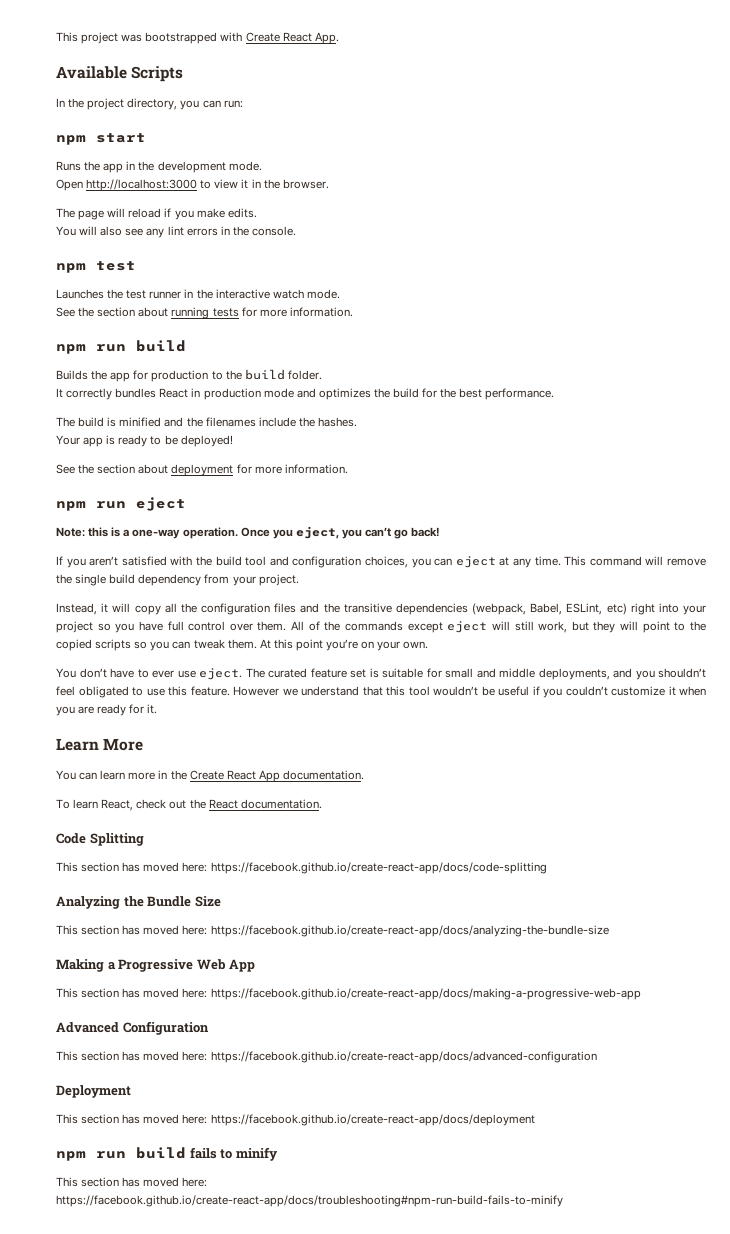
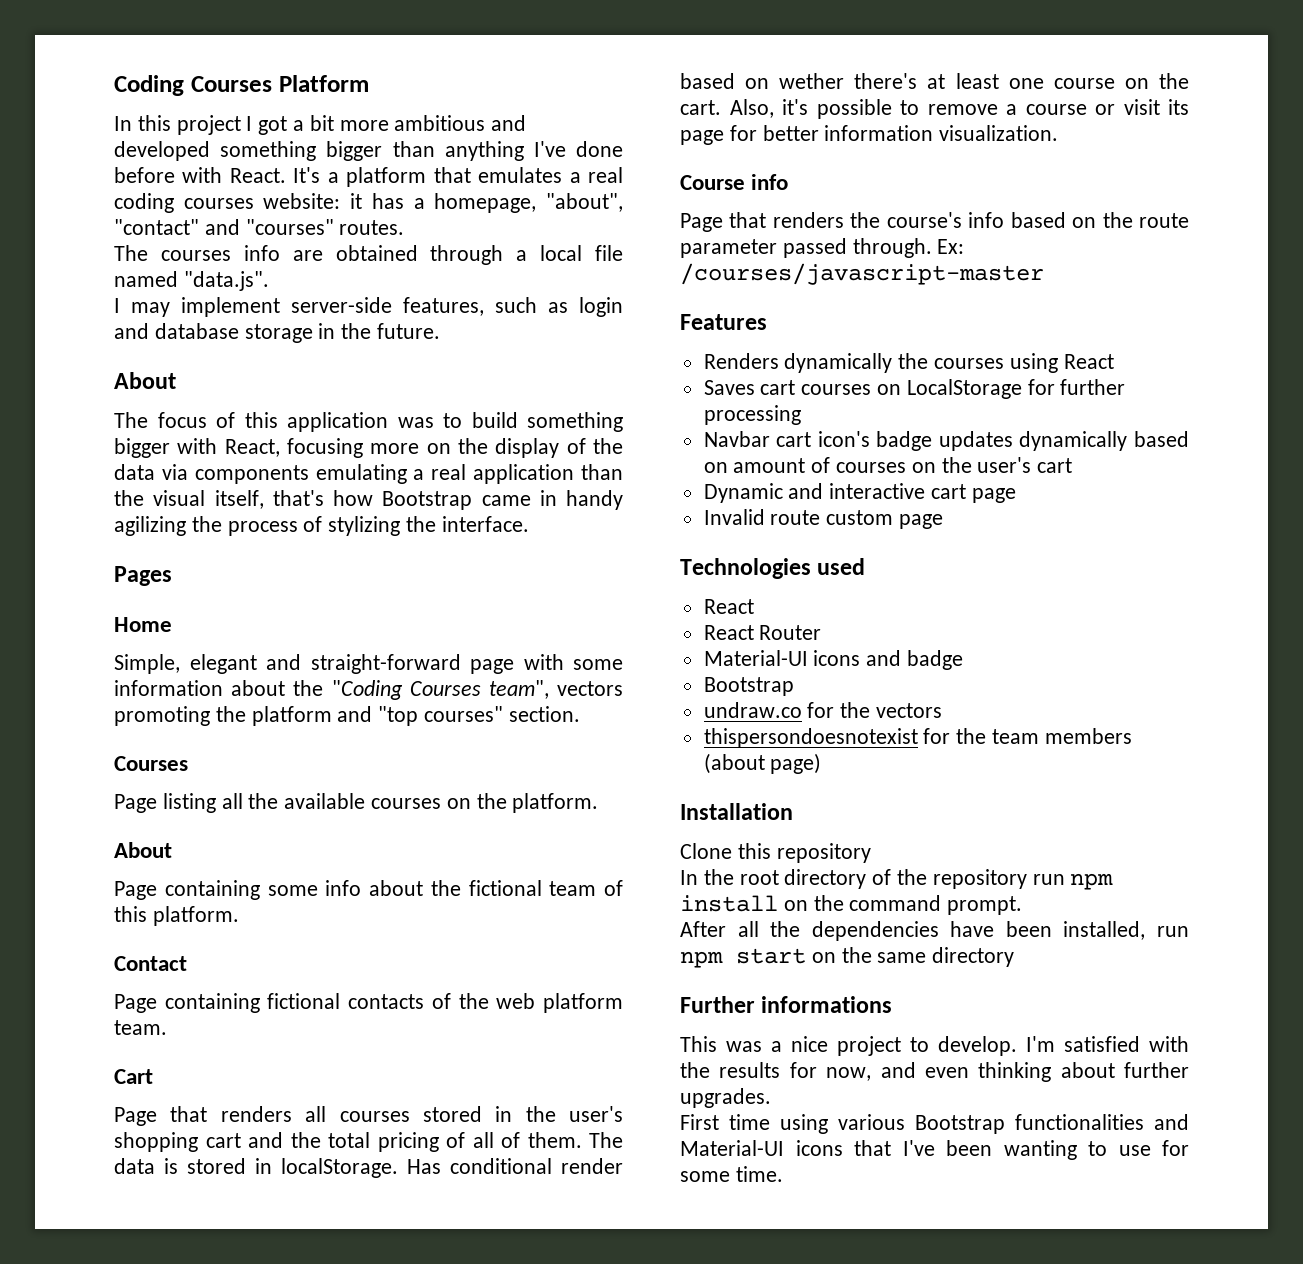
[56,32,339,44] [56,66,184,82] [56,98,243,110] [56,133,146,145] [56,161,262,173] [56,179,329,191] [56,208,257,220] [56,226,296,238] [56,261,136,273] [56,289,340,299] [56,307,353,319] [56,340,186,354] [56,369,322,382] [56,388,555,400] [56,417,357,427] [56,435,233,447] [56,464,348,476] [56,497,186,511] [56,526,441,539] [56,556,707,568] [56,574,299,586] [56,603,706,615] [56,621,706,633] [56,639,429,651] [56,668,706,680] [56,686,706,698] [56,704,158,716] [56,738,144,751] [56,770,364,782] [56,799,322,811] [56,833,144,846] [56,862,547,874] [56,896,221,909] [56,925,609,937] [56,959,256,972] [56,988,641,1000] [56,1021,209,1035] [56,1051,597,1063] [56,1085,131,1098] [56,1114,535,1126] [56,1147,278,1161] [56,1177,208,1187] [56,1195,563,1207] This project was bootstrapped with Create React App. // Available Scripts // In the project directory, you can run: // npm start // Runs the app in the development mode. // Open http://localhost:3000 to view it in the browser. // The page will reload if you make edits. // You will also see any lint errors in the console. // npm test // Launches the test runner in the interactive watch mode. // See the section about running tests for more information. // npm run build // Builds the app for production to the build folder. // It correctly bundles React in production mode and optimizes the build for the best performance. // The build is minified and the filenames include the hashes. // Your app is ready to be deployed! // See the section about deployment for more information. // npm run eject // Note: this is a one-way operation. Once you eject, you can’t go back! // If you aren’t satisfied with the build tool and configuration choices, you can eject at any time. This command will remove the single build dependency from your project. // Instead, it will copy all the configuration files and the transitive dependencies (webpack, Babel, ESLint, etc) right into your project so you have full control over them. All of the commands except eject will still work, but they will point to the copied scripts so you can tweak them. At this point you’re on your own. // You don’t have to ever use eject. The curated feature set is suitable for small and middle deployments, and you shouldn’t feel obligated to use this feature. However we understand that this tool wouldn’t be useful if you couldn’t customize it when you are ready for it. // Learn More // You can learn more in the Create React App documentation. // To learn React, check out the React documentation. // Code Splitting // This section has moved here: https://facebook.github.io/create-react-app/docs/code-splitting // Analyzing the Bundle Size // This section has moved here: https://facebook.github.io/create-react-app/docs/analyzing-the-bundle-size // Making a Progressive Web App // This section has moved here: https://facebook.github.io/create-react-app/docs/making-a-progressive-web-app // Advanced Configuration // This section has moved here: https://facebook.github.io/create-react-app/docs/advanced-configuration // Deployment // This section has moved here: https://facebook.github.io/create-react-app/docs/deployment // npm run build fails to minify // This section has moved here: https://facebook.github.io/create-react-app/docs/troubleshooting#npm-run-build-fails-to-minify -> [114,75,369,96] [114,115,527,135] [114,141,623,161] [114,167,624,187] [114,193,623,213] [114,219,405,235] [114,245,623,265] [114,271,269,291] [114,297,623,317] [114,323,441,343] [114,372,176,389] [114,412,623,432] [114,438,623,458] [114,464,623,484] [114,490,623,510] [114,516,529,536] [114,566,172,586] [114,617,172,632] [114,654,623,674] [114,680,623,700] [114,706,580,726] [114,756,188,771] [114,793,599,813] [114,842,172,858] [114,880,623,900] [114,906,239,926] [114,956,187,971] [114,993,623,1013] [114,1020,167,1035] [114,1069,153,1084] [114,1106,623,1126] [114,1132,623,1152] [114,1158,623,1178] [680,73,1189,89] [680,99,1189,119] [680,125,1059,145] [680,174,789,190] [680,212,1189,232] [680,238,965,258] [680,263,1044,285] [680,314,767,330] [703,353,1114,373] [703,379,1126,399] [703,405,801,425] [703,431,1189,451] [703,457,1073,473] [703,483,1016,503] [703,509,944,529] [680,558,866,579] [703,599,754,614] [703,625,822,640] [703,650,964,670] [703,677,794,696] [703,702,943,718] [703,728,1132,748] [703,753,822,774] [680,803,793,820] [680,843,871,863] [680,869,1114,890] [680,895,1023,915] [680,921,1189,941] [680,947,1015,968] [680,996,893,1013] [680,1036,1189,1056] [680,1062,1189,1082] [680,1088,771,1108] [680,1114,1189,1134] [680,1140,1189,1160] [680,1166,783,1182] Coding Courses Platform // In this project I got a bit more ambitious and developed something bigger than anything I've done before with React. It's a platform that emulates a real coding courses website: it has a homepage, "about", "contact" and "courses" routes. // The courses info are obtained through a local file named "data.js". // I may implement server-side features, such as login and database storage in the future. // About // The focus of this application was to build something bigger with React, focusing more on the display of the data via components emulating a real application than the visual itself, that's how Bootstrap came in handy agilizing the process of stylizing the interface. // Pages // Home // Simple, elegant and straight-forward page with some information about the "Coding Courses team", vectors promoting the platform and "top courses" section. // Courses // Page listing all the available courses on the platform. // About // Page containing some info about the fictional team of this platform. // Contact // Page containing fictional contacts of the web platform team. // Cart // Page that renders all courses stored in the user's shopping cart and the total pricing of all of them. The data is stored in localStorage. Has conditional render based on wether there's at least one course on the cart. Also, it's possible to remove a course or visit its page for better information visualization. // Course info // Page that renders the course's info based on the route parameter passed through. Ex: /courses/javascript-master // Features // Renders dynamically the courses using React // Saves cart courses on LocalStorage for further processing // Navbar cart icon's badge updates dynamically based on amount of courses on the user's cart // Dynamic and interactive cart page // Invalid route custom page // Technologies used // React // React Router // Material-UI icons and badge // Bootstrap // undraw.co for the vectors // thispersondoesnotexist for the team members (about page) // Installation // Clone this repository // In the root directory of the repository run npm install on the command prompt. // After all the dependencies have been installed, run npm start on the same directory // Further informations // This was a nice project to develop. I'm satisfied with the results for now, and even thinking about further upgrades. // First time using various Bootstrap functionalities and Material-UI icons that I've been wanting to use for some time.

